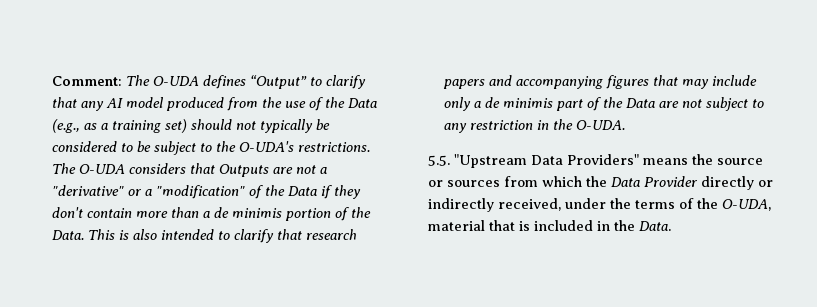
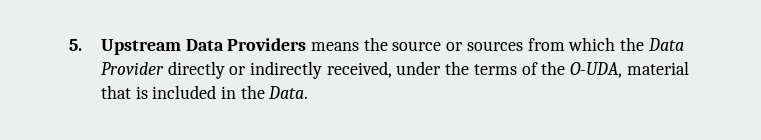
[52,75,367,89] [52,97,378,111] [52,119,331,133] [52,141,371,155] [52,163,328,177] [52,185,362,199] [52,207,372,221] [52,229,358,243] [443,75,758,89] [444,97,765,111] [444,119,626,133] [428,154,639,168] Comment: The O-UDA defines “Output” to clarify that any AI model produced from the use of the Data (e.g., as a training set) should not typically be considered to be subject to the O-UDA's restrictions. The O-UDA considers that Outputs are not a "derivative" or a "modification" of the Data if they don't contain more than a de minimis portion of the Data. This is also intended to clarify that research papers and accompanying figures that may include only a de minimis part of the Data are not subject to any restriction in the O-UDA. // 5.5. "Upstream Data Providers" -> [69,38,307,55] 5. Upstream Data Providers

